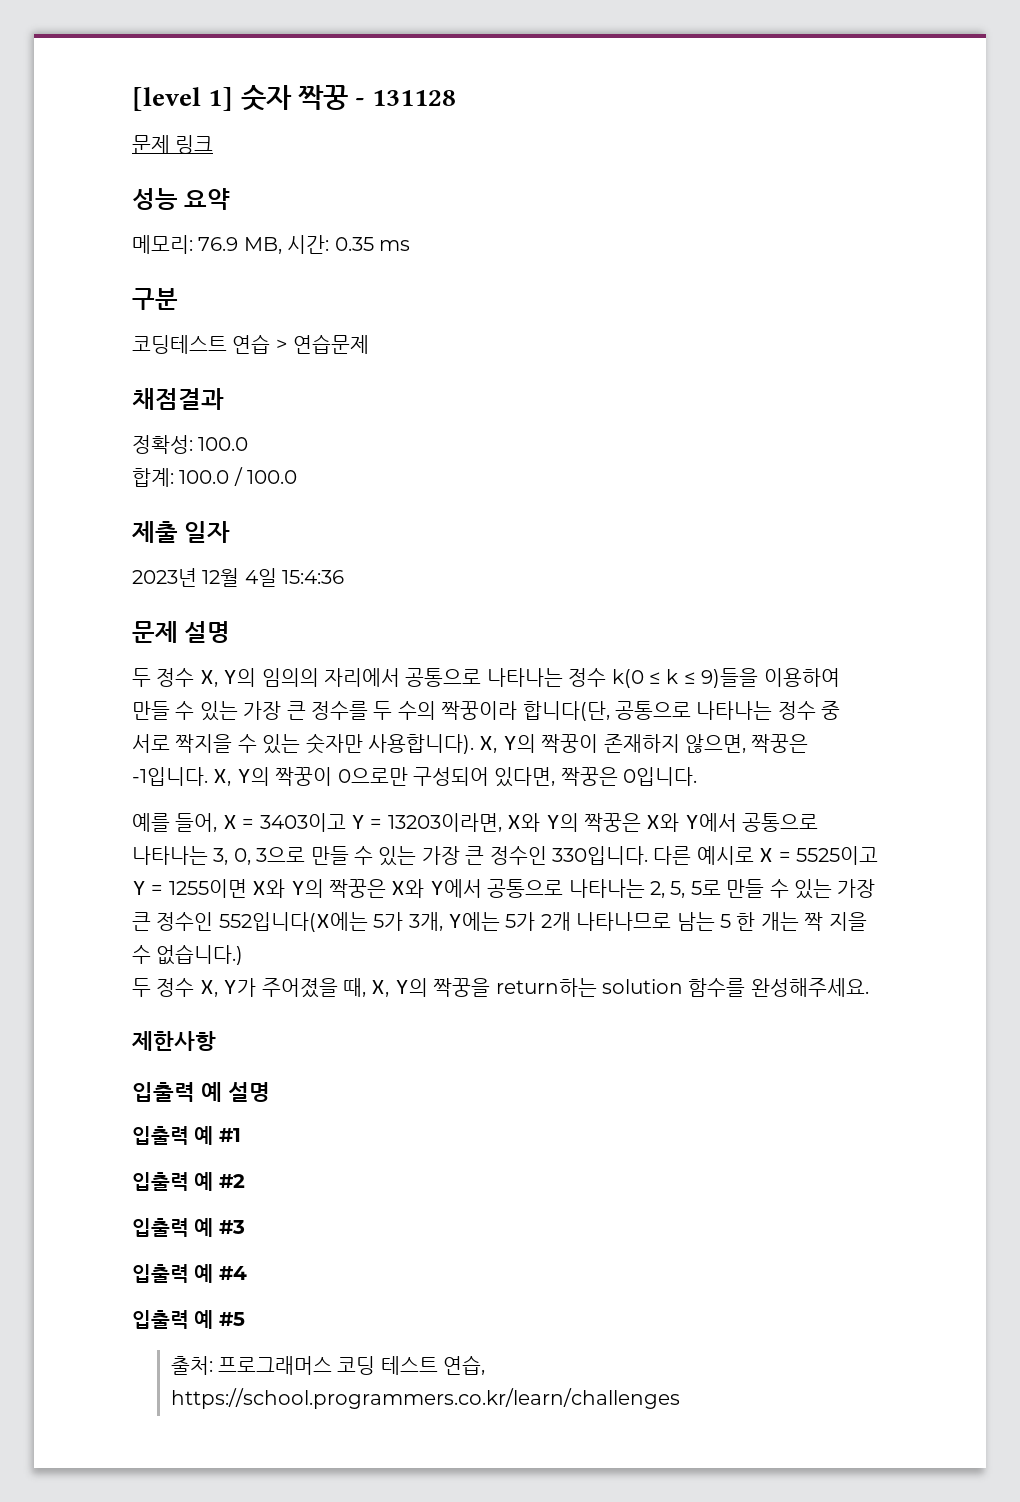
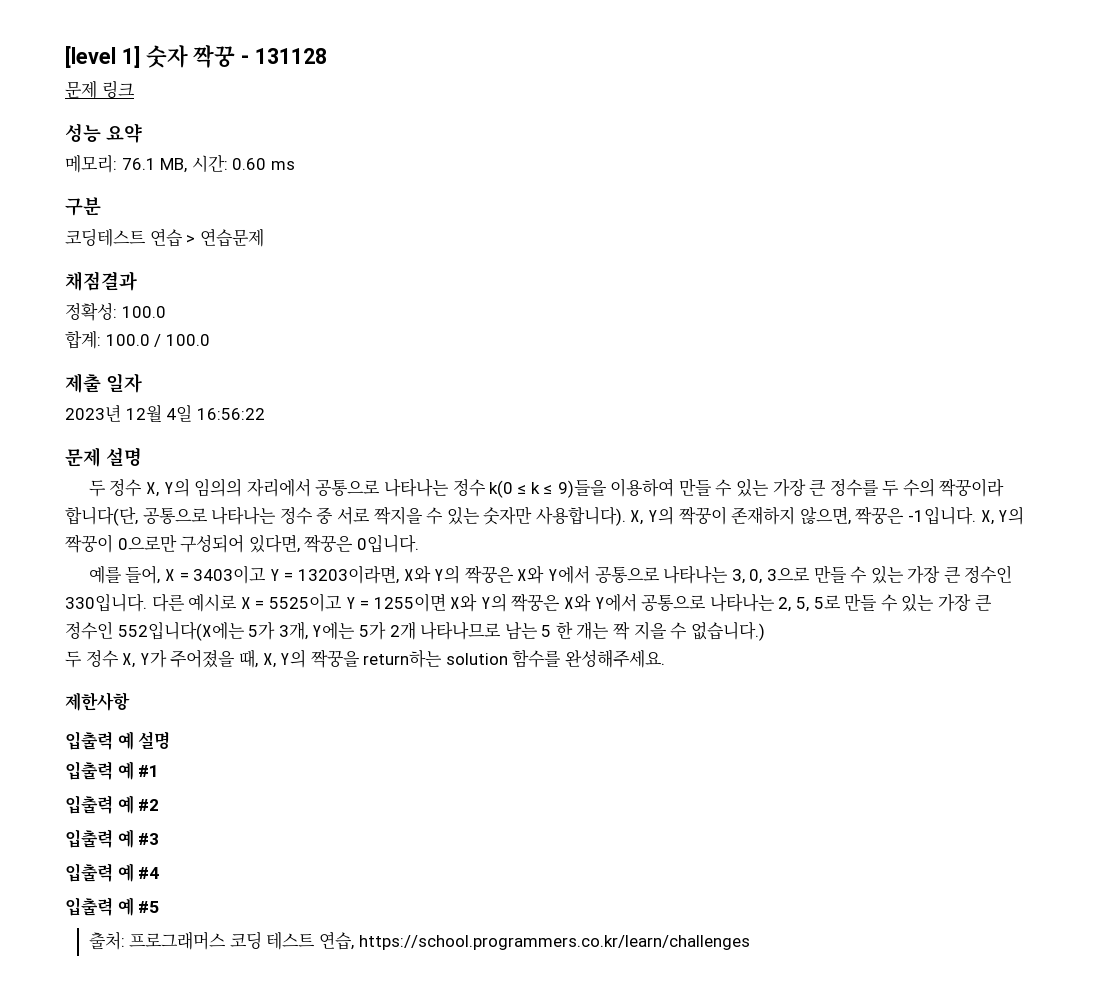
[198,237,239,251] 76.9 -> [121,158,156,170] 76.1
[334,237,374,251] 0.35 -> [232,158,267,170] 0.60
[282,570,345,584] 15:4:36 -> [196,408,265,420] 16:56:22

